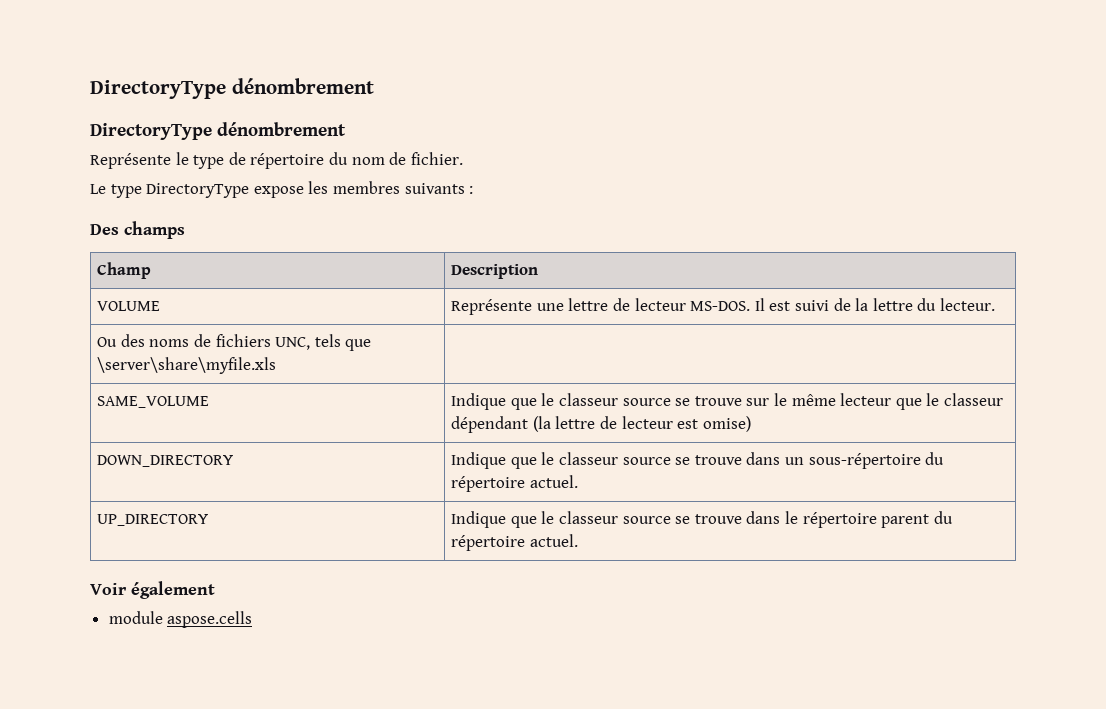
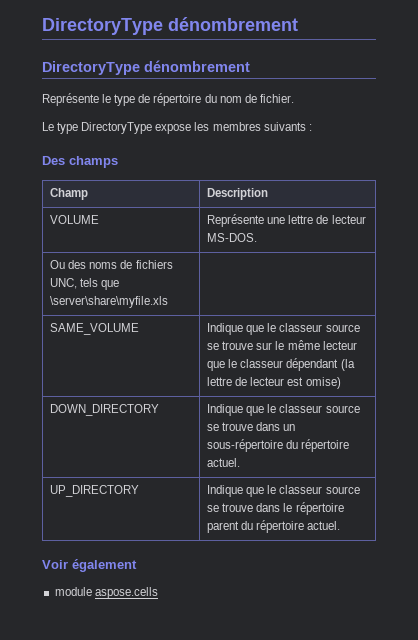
[754,298,995,311] Il est suivi de la lettre du lecteur. -> (258, 237) none

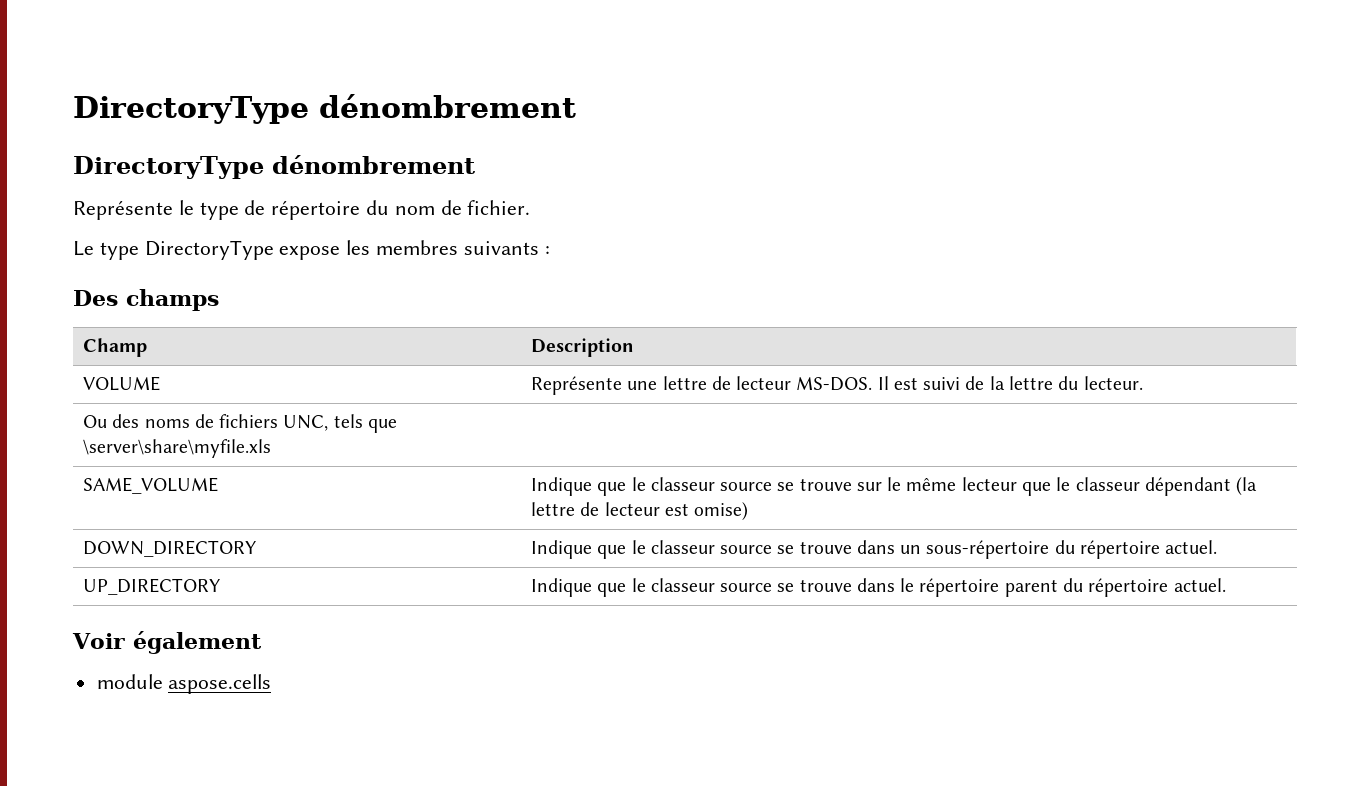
(258, 237) none -> [877,376,1143,390] Il est suivi de la lettre du lecteur.

